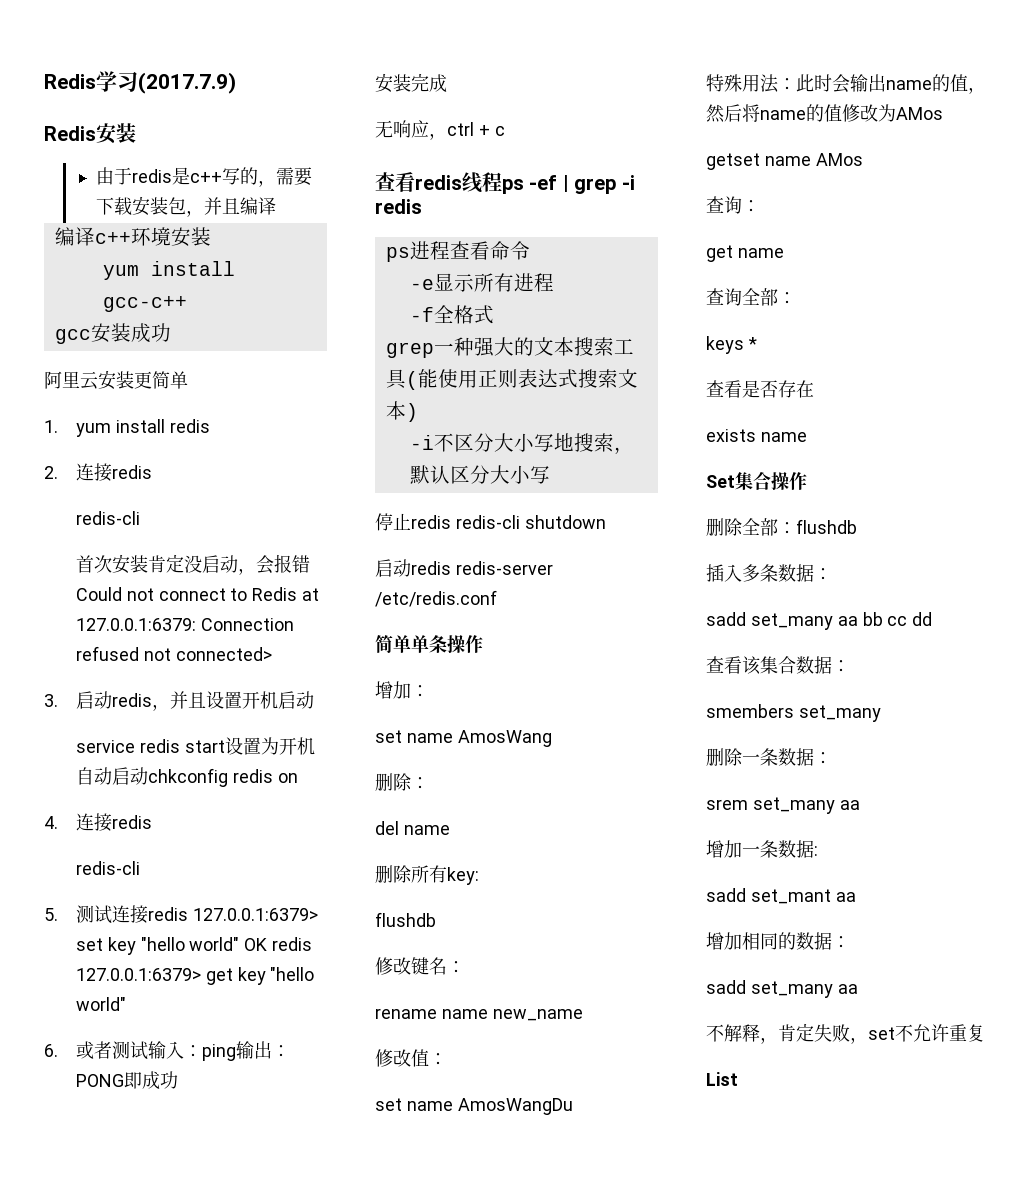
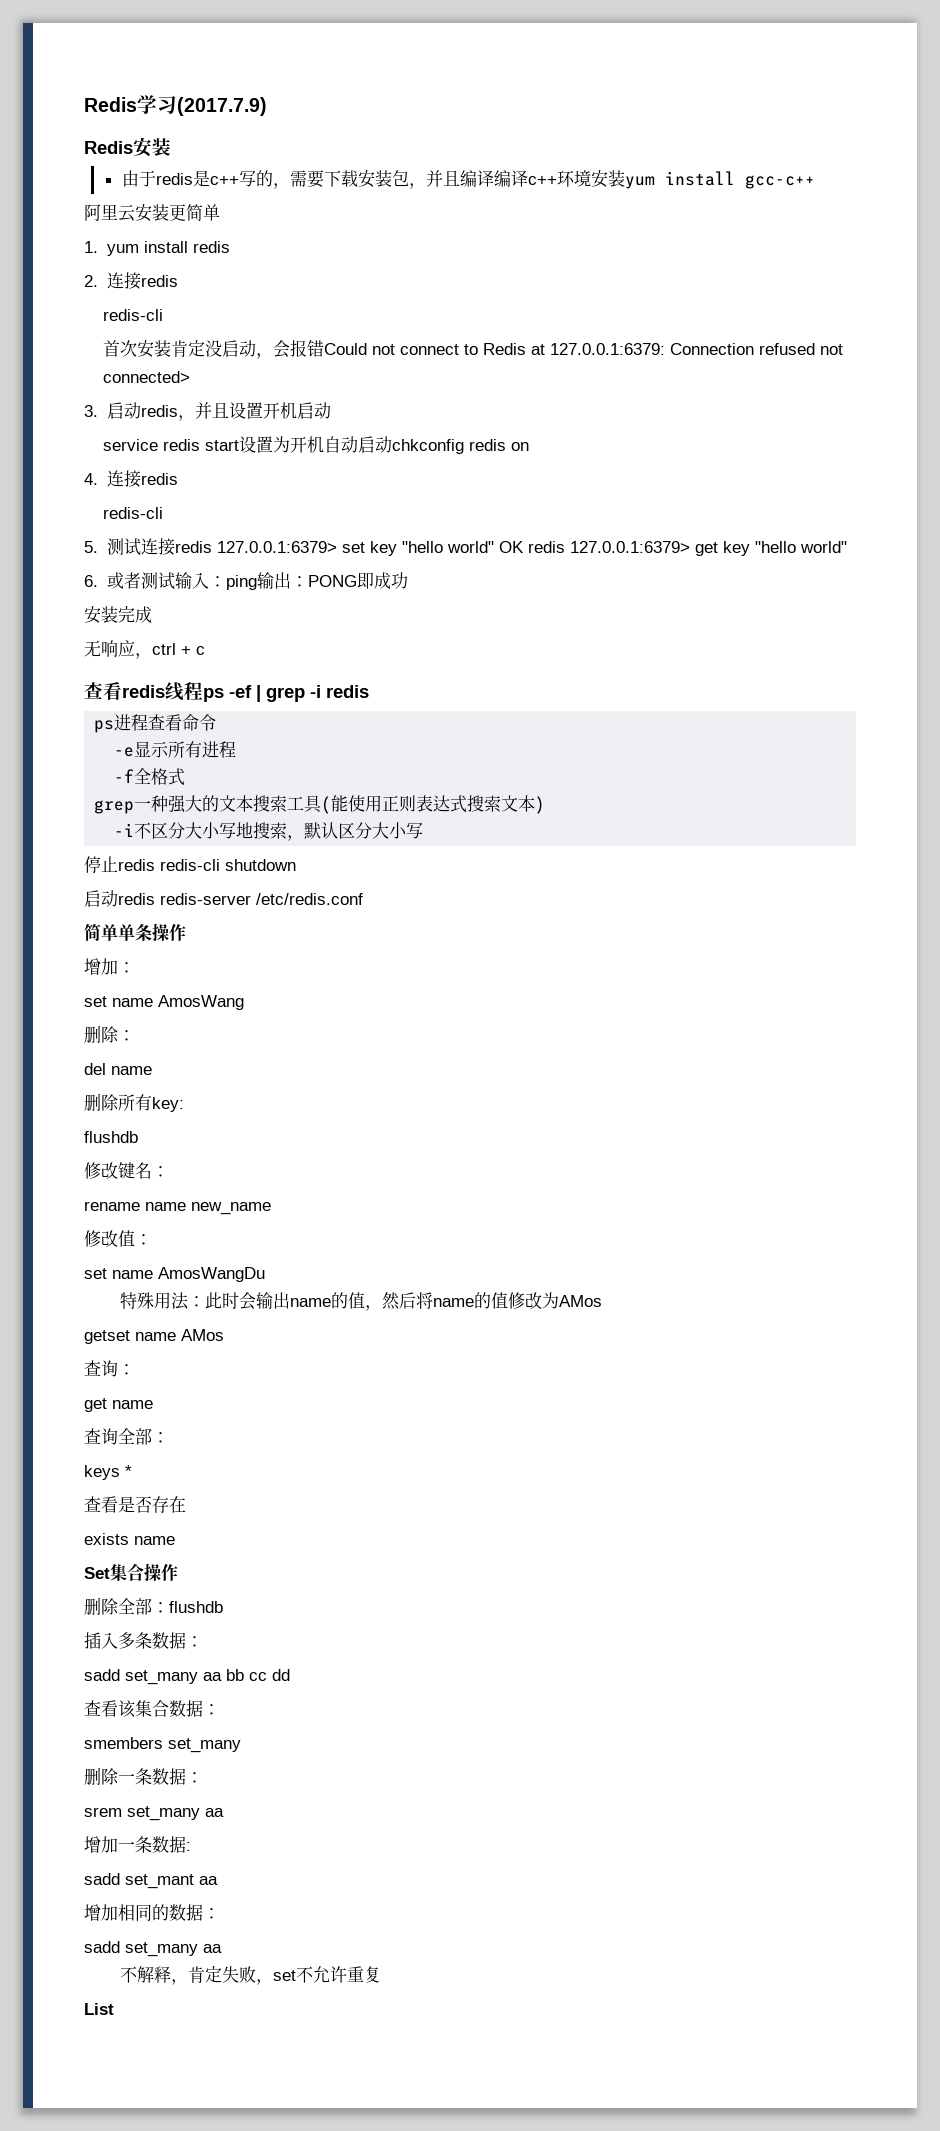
(276, 206) // -> (494, 178) none
(211, 236) // -> (625, 178) none
[54,323,171,344] // gcc安装成功 -> (815, 182) none

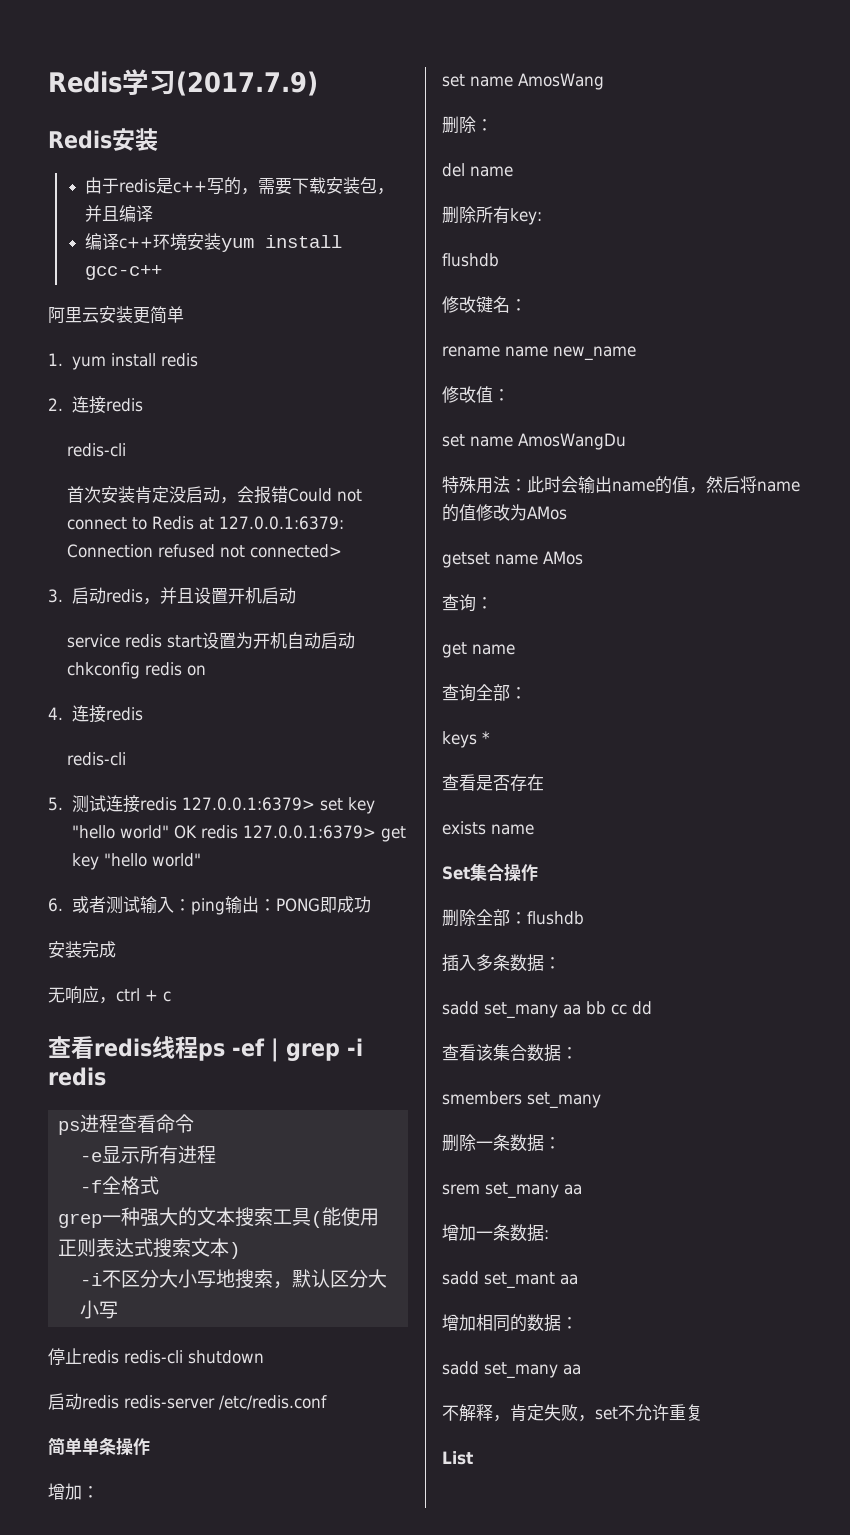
(494, 178) none -> (154, 213) //

